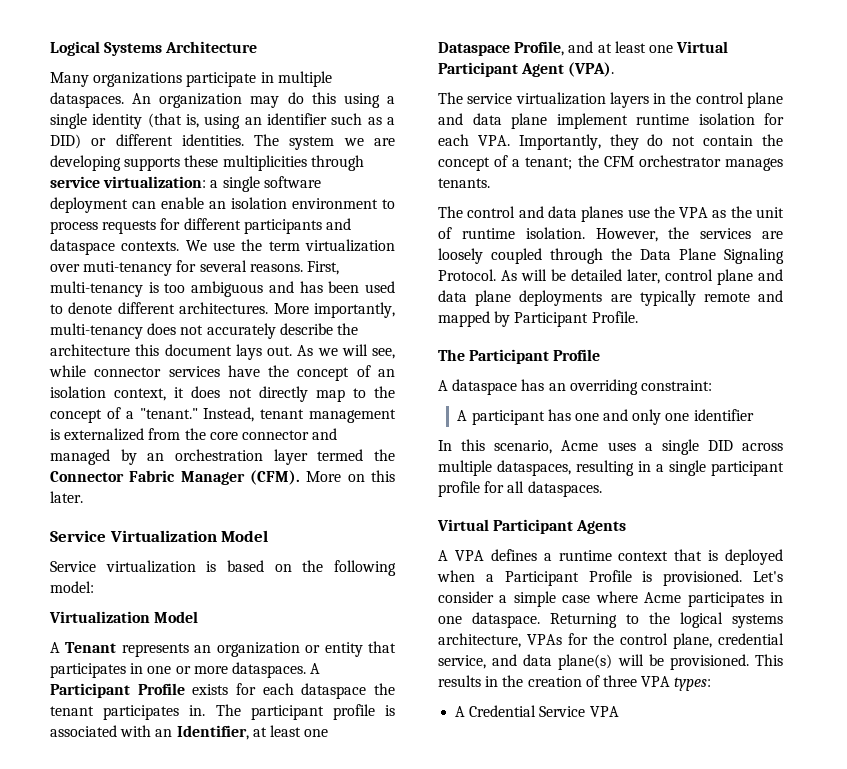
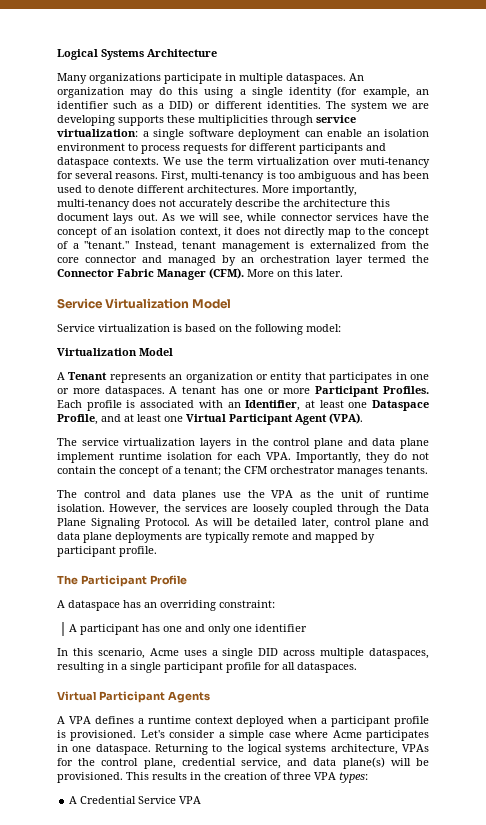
[147,113,241,129] (that is, using -> [337,86,410,98] (for example,
[50,683,395,699] [50,704,324,720] Participant Profile exists for each dataspace the tenant participates in. The participant -> [182,386,430,397] [57,400,82,408] tenant has one or more Participant Profiles. Each
[514,311,638,327] Participant Profile. -> [57,546,157,557] participant profile.
[674,549,719,561] that is -> (233, 720) none
[504,570,632,586] Participant Profile -> [331,716,429,727] participant profile

